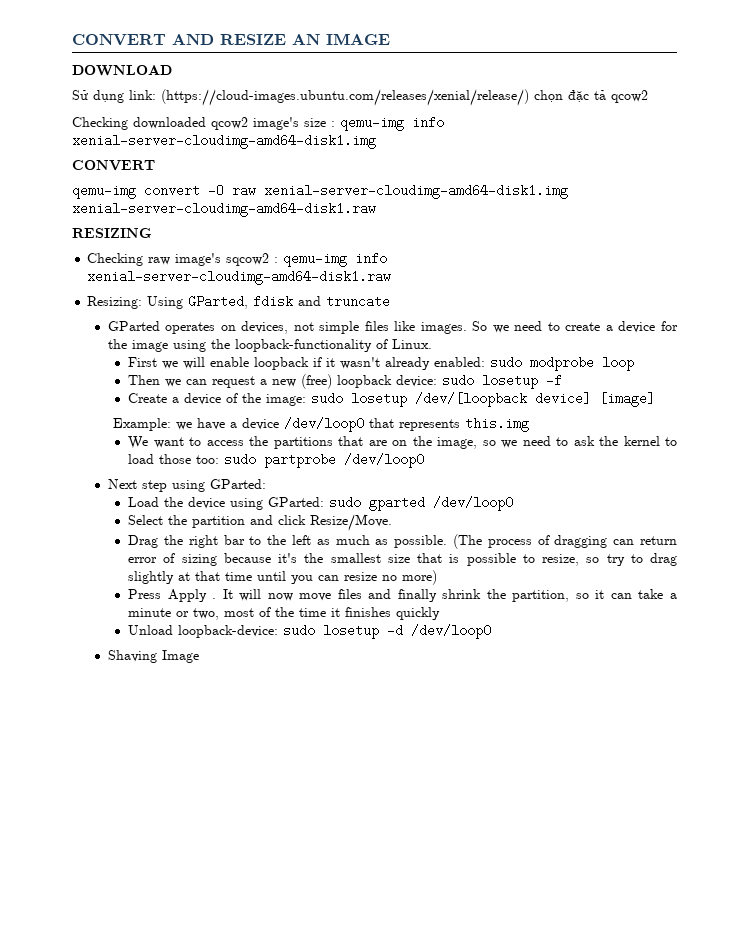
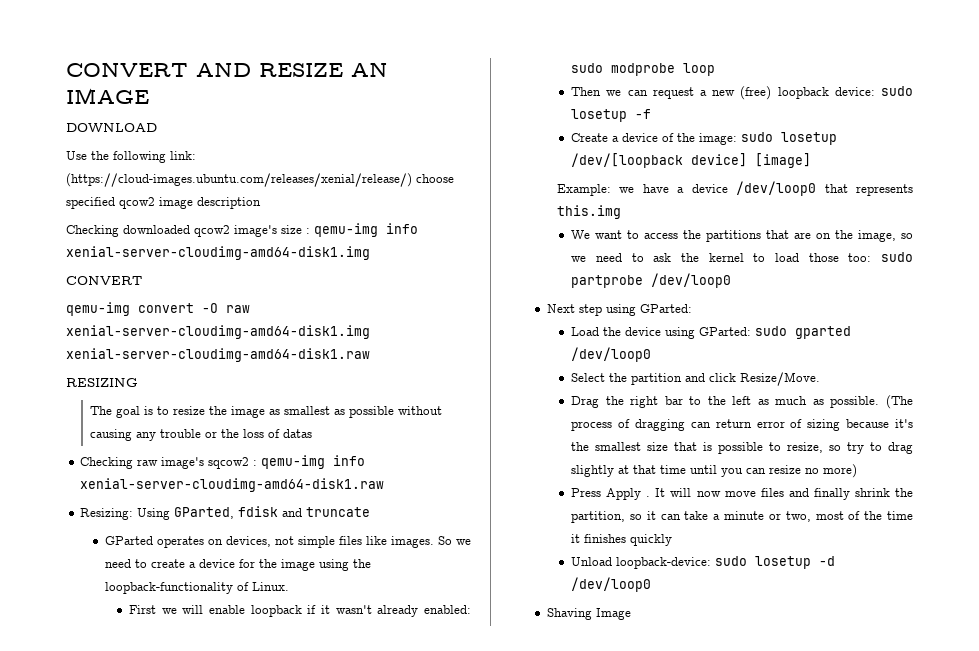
[72,89,648,106] Sử dụng link: (https://cloud-images.ubuntu.com/releases/xenial/release/) chọn đặc tả qcow2 -> [66,151,196,163] [66,173,454,187] [66,197,261,209] Use the following link: (https://cloud-images.ubuntu.com/releases/xenial/release/) choose specified qcow2 image description
(152, 233) none -> [90,406,443,418] [90,429,313,441] // The goal is to resize the image as smallest as possible without causing any trouble or the loss of datas

